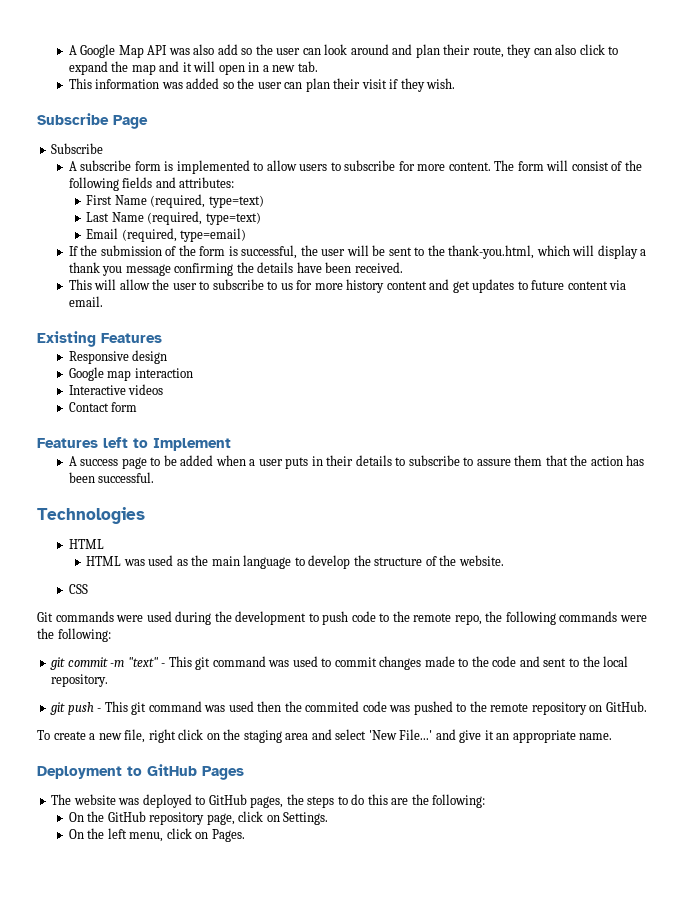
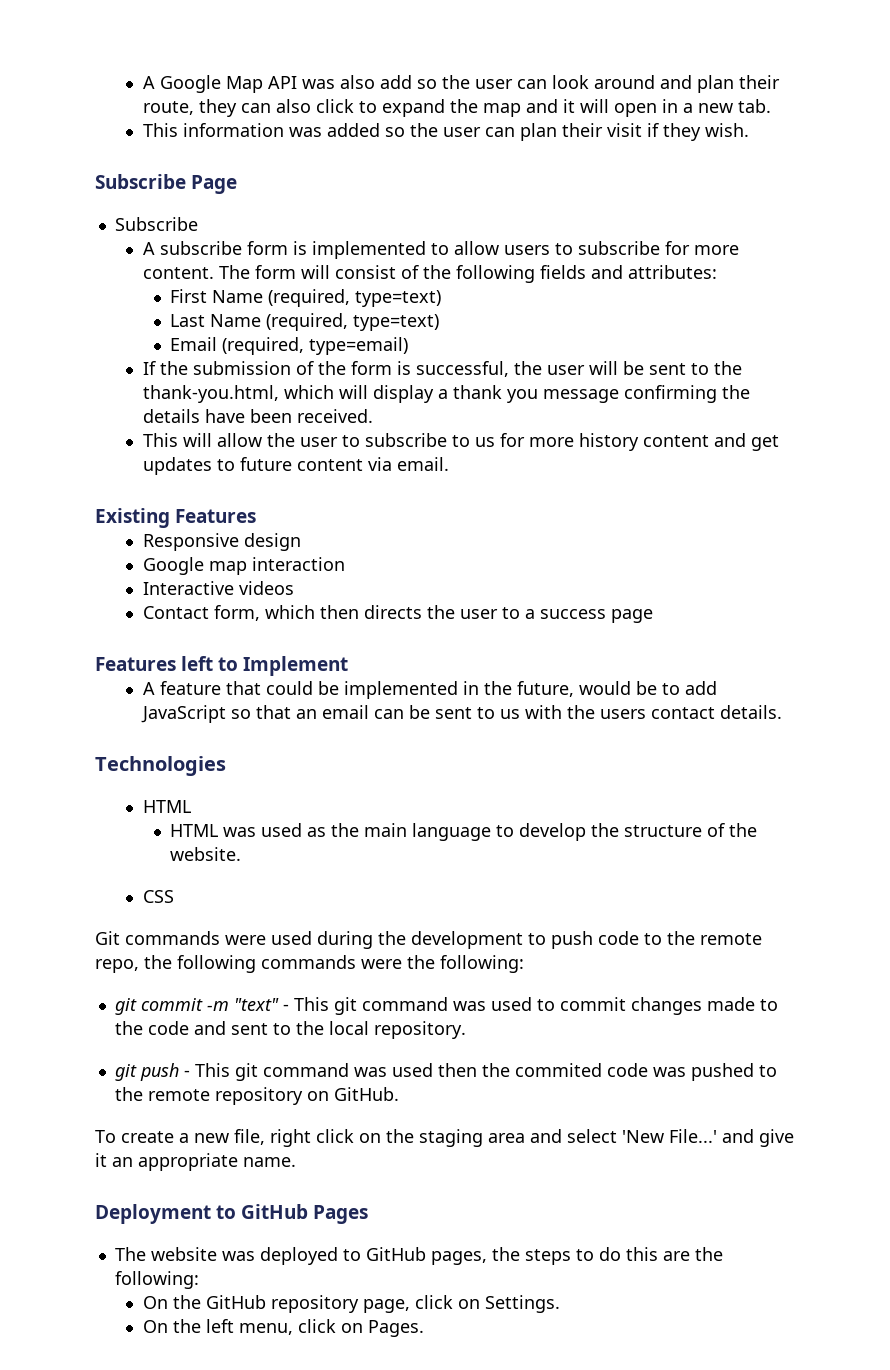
[111,402,138,412] form -> [213,605,653,623] form, which then directs the user to a success page
[80,455,645,469] [68,472,155,483] success page to be added when a user puts in their details to subscribe to assure them that the action has been successful. -> [159,681,717,699] [140,705,782,723] feature that could be implemented in the future, would be to add JavaScript so that an email can be sent to us with the users contact details.

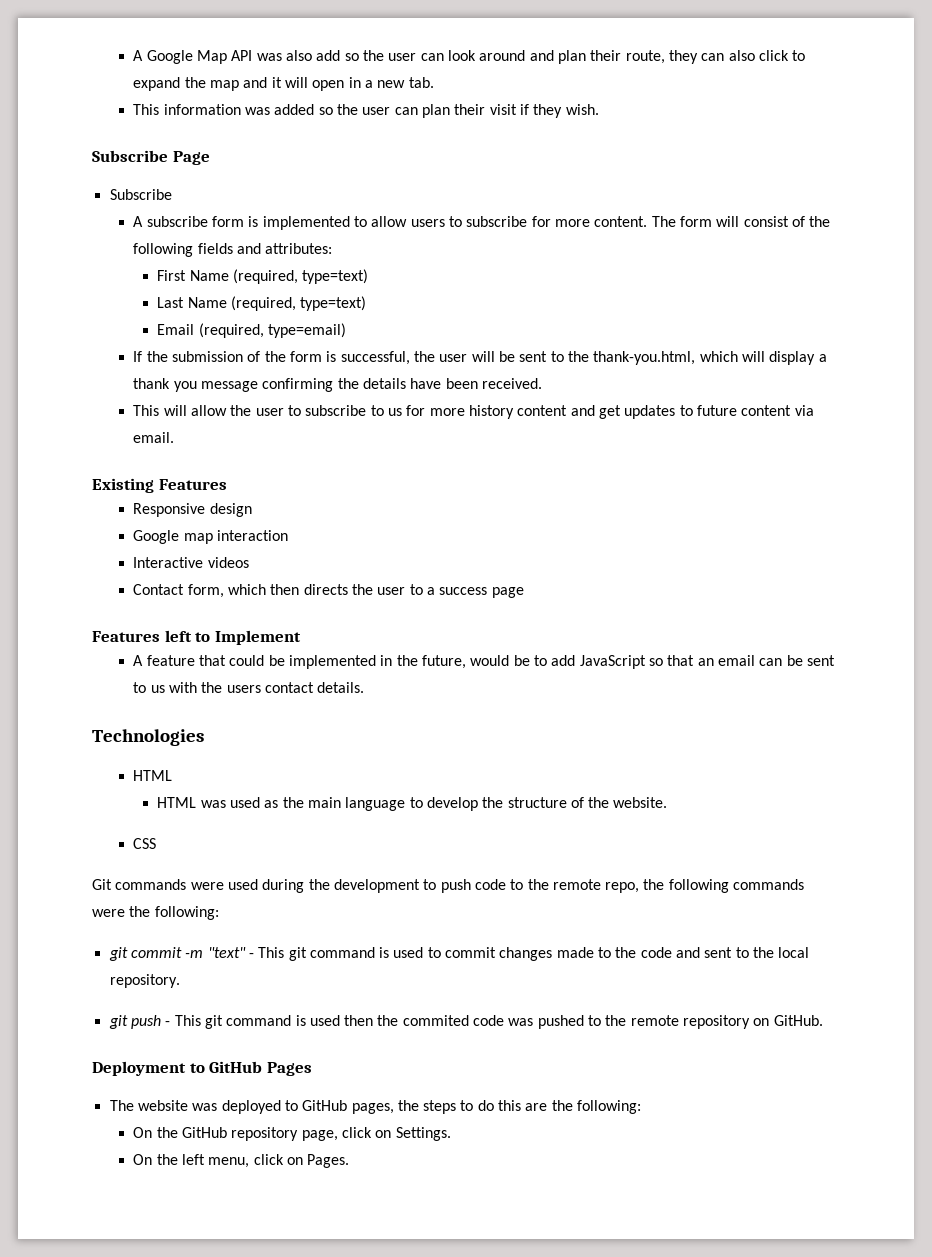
[452,1001,486,1011] was -> [379,947,390,958] is
[353,1067,387,1077] was -> [295,1015,306,1026] is
[95,1129,794,1147] [95,1153,296,1171] // To create a new file, right click on the staging area and select 'New File...' and give it an appropriate name. -> (823, 1020) none

